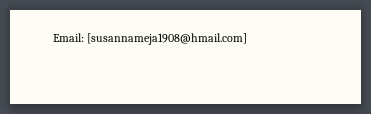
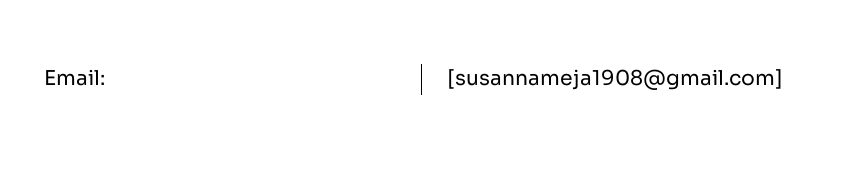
[87,33,248,45] [susannameja1908@hmail.com] -> [447,69,783,90] [susannameja1908@gmail.com]

